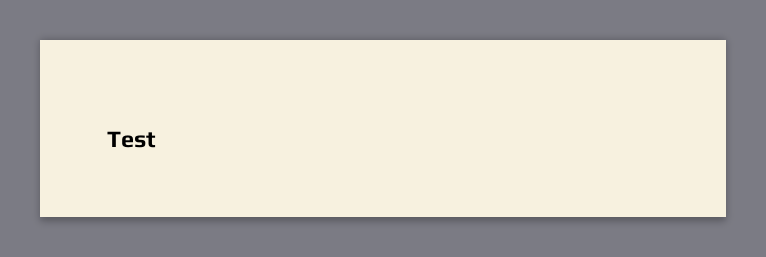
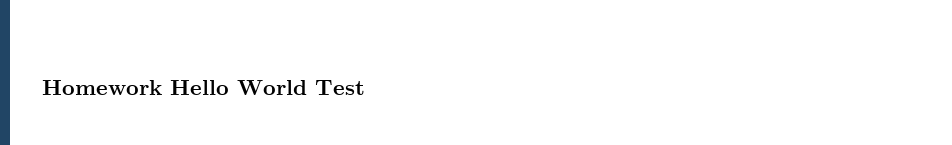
(107, 139) none -> [42,80,307,95] Homework Hello World

